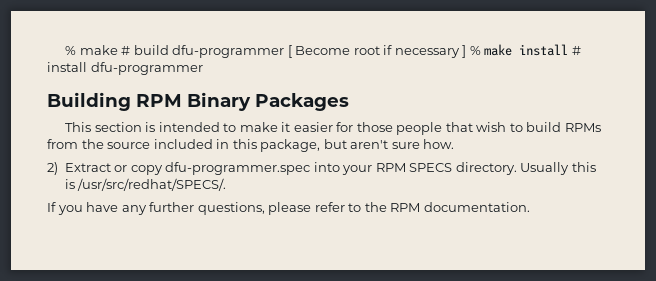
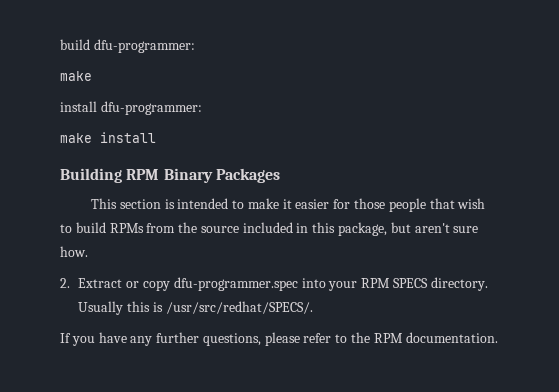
[64,45,481,58] % make # build dfu-programmer [ Become root if necessary ] % -> [60,39,195,53] [60,71,92,81] [60,101,202,115] build dfu-programmer: // make // install dfu-programmer: //
[571,46,581,55] [47,62,203,75] # install dfu-programmer -> (156, 137) none
[47,162,58,175] 2) -> [60,278,70,288] 2.

